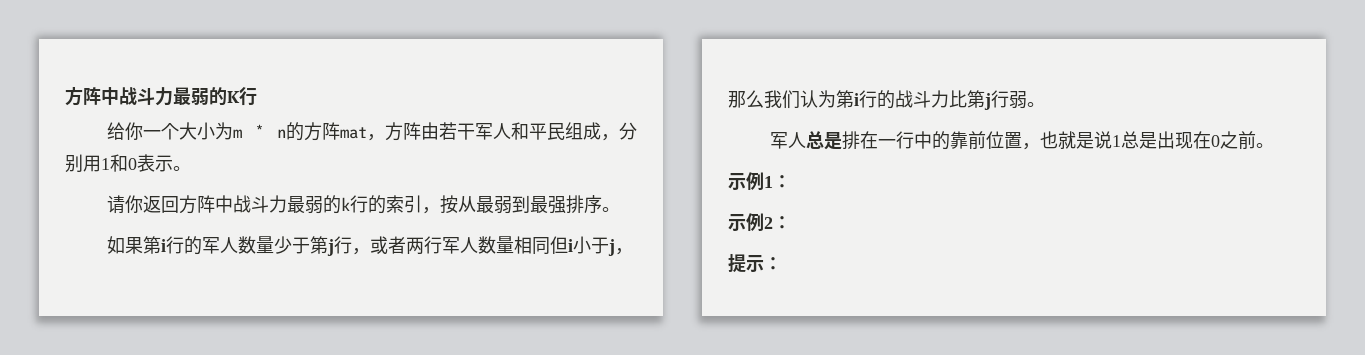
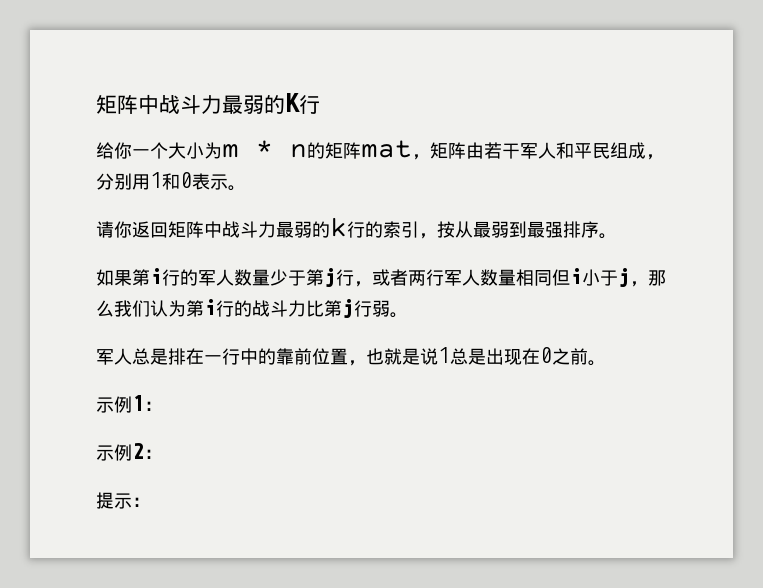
[65,86,83,106] 方 -> [96,95,117,114] 矩
[304,122,322,141] 方 -> [325,142,343,159] 矩
[385,122,403,141] 方 -> [430,142,448,159] 矩
[178,195,197,214] 方 -> [168,221,186,238] 矩

